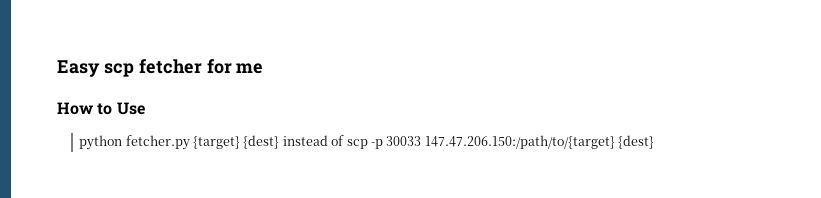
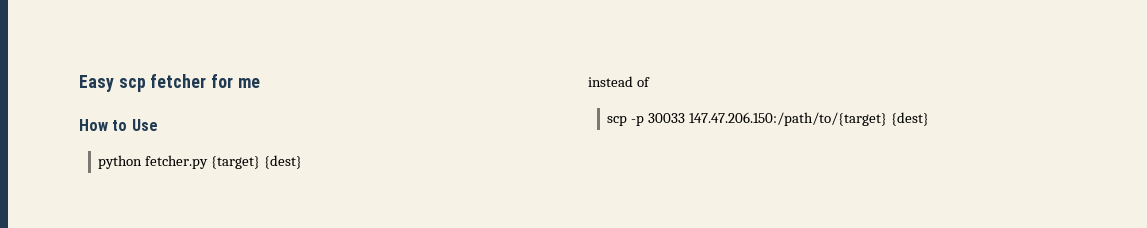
(280, 142) none -> (303, 162) //
(345, 140) none -> (650, 82) //

